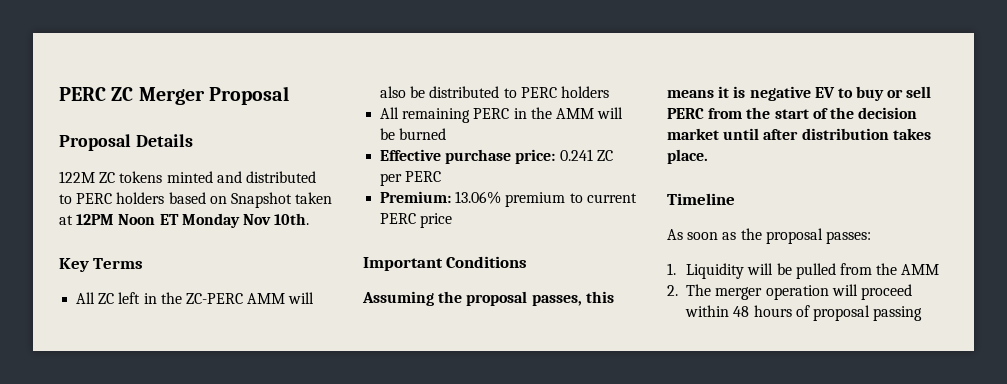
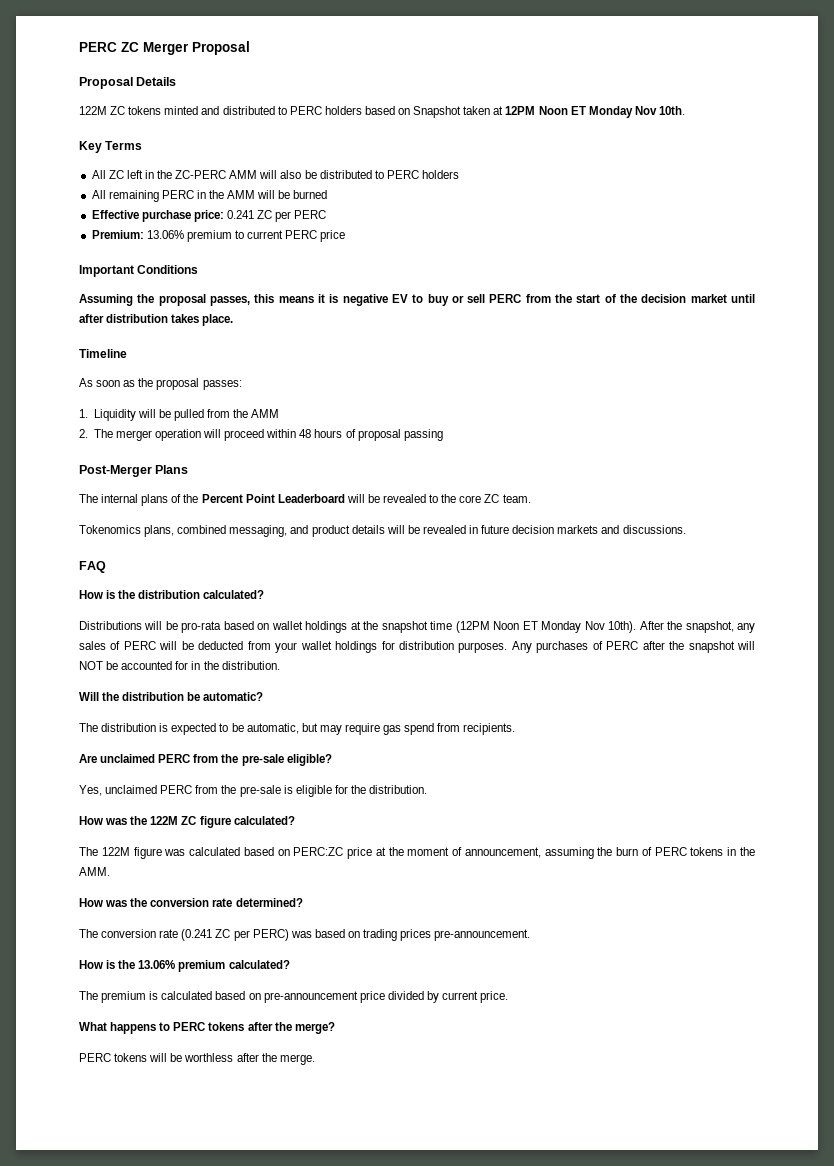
(923, 313) none -> [79,465,189,477] [79,494,531,506] [79,525,686,537] [79,561,106,573] [79,590,265,599] [79,621,756,633] [79,641,756,653] [79,661,280,670] [79,692,264,701] [79,723,516,735] [79,754,332,766] [79,785,428,797] [79,816,295,828] [79,847,756,859] [79,867,110,876] [79,898,303,907] [79,929,531,941] [79,960,290,972] [79,991,509,1003] [79,1022,335,1034] [79,1053,315,1065] // Post-Merger Plans // The internal plans of the Percent Point Leaderboard will be revealed to the core ZC team. // Tokenomics plans, combined messaging, and product details will be revealed in future decision markets and discussions. // FAQ // How is the distribution calculated? // Distributions will be pro-rata based on wallet holdings at the snapshot time (12PM Noon ET Monday Nov 10th). After the snapshot, any sales of PERC will be deducted from your wallet holdings for distribution purposes. Any purchases of PERC after the snapshot will NOT be accounted for in the distribution. // Will the distribution be automatic? // The distribution is expected to be automatic, but may require gas spend from recipients. // Are unclaimed PERC from the pre-sale eligible? // Yes, unclaimed PERC from the pre-sale is eligible for the distribution. // How was the 122M ZC figure calculated? // The 122M figure was calculated based on PERC:ZC price at the moment of announcement, assuming the burn of PERC tokens in the AMM. // How was the conversion rate determined? // The conversion rate (0.241 ZC per PERC) was based on trading prices pre-announcement. // How is the 13.06% premium calculated? // The premium is calculated based on pre-announcement price divided by current price. // What happens to PERC tokens after the merge? // PERC tokens will be worthless after the merge.

